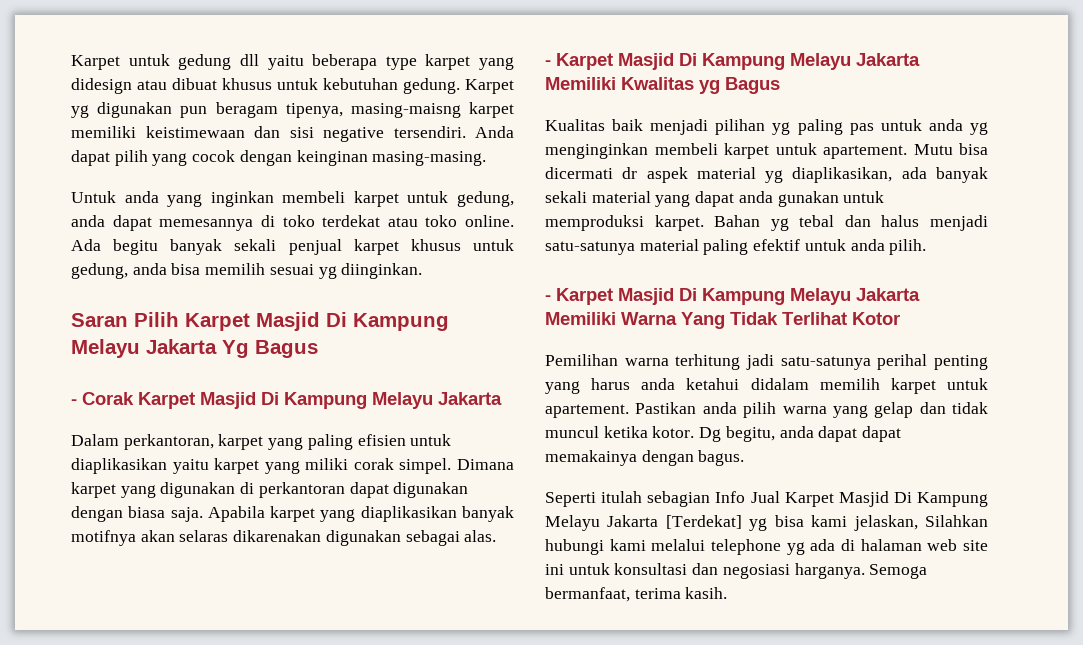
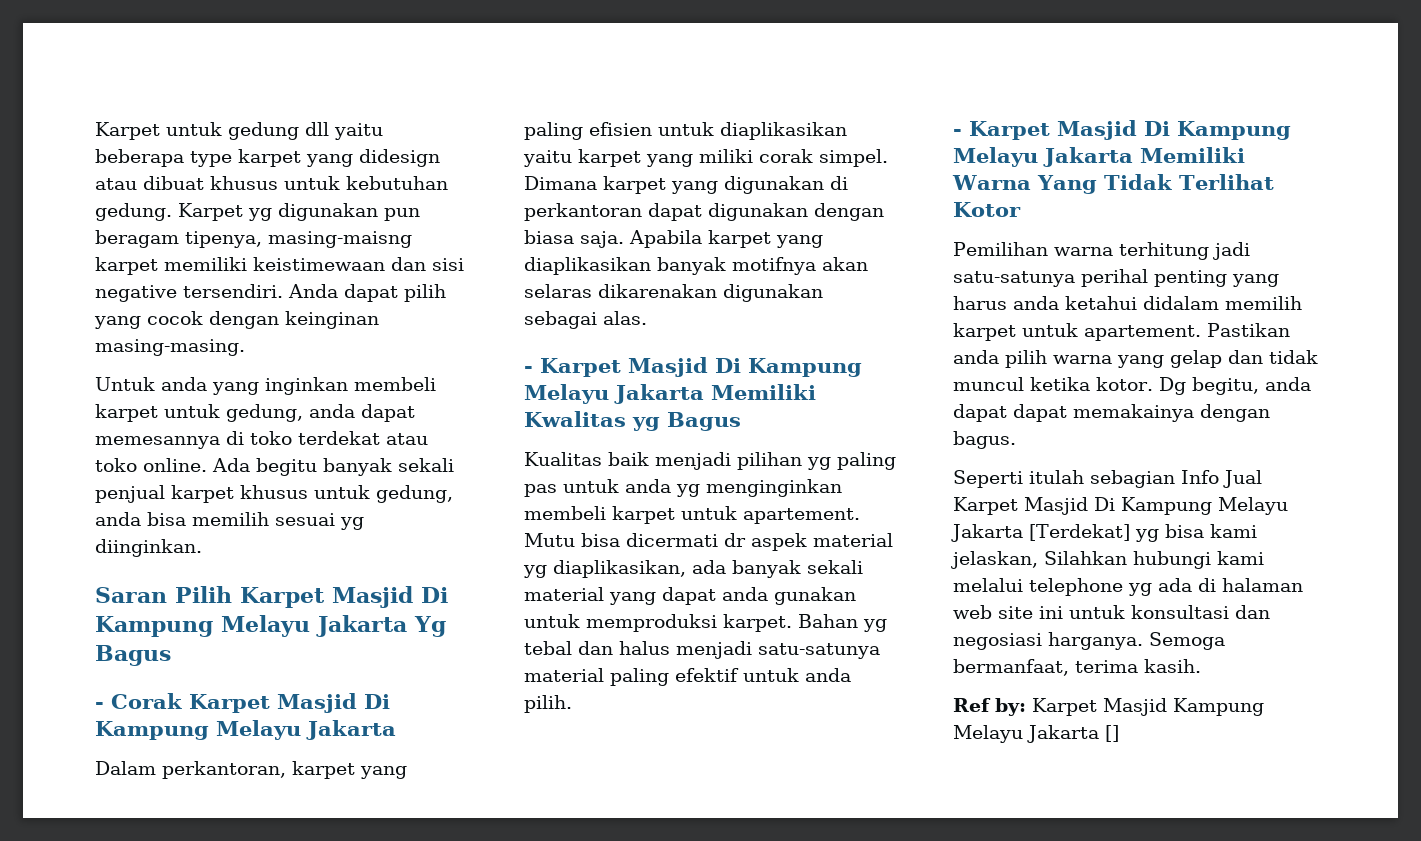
(728, 593) none -> [953,698,1264,716] [953,725,1119,743] // Ref by: Karpet Masjid Kampung Melayu Jakarta []

